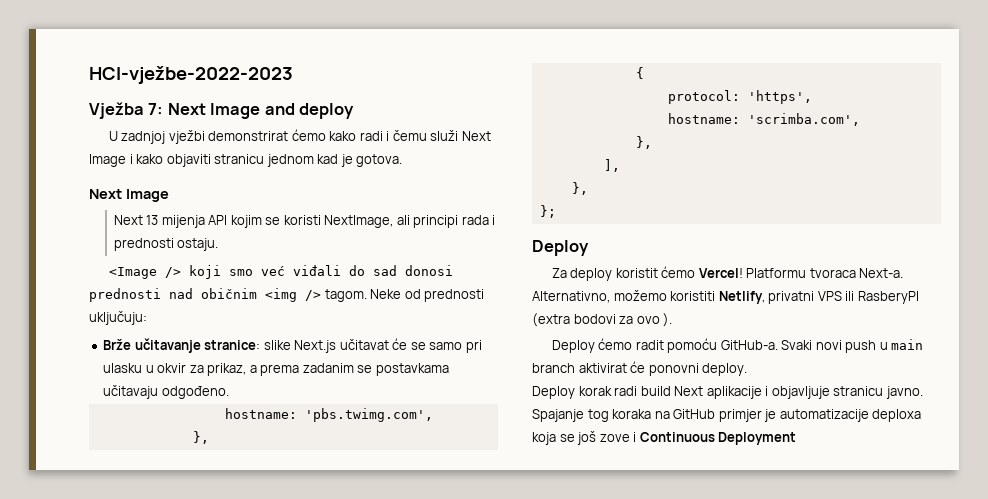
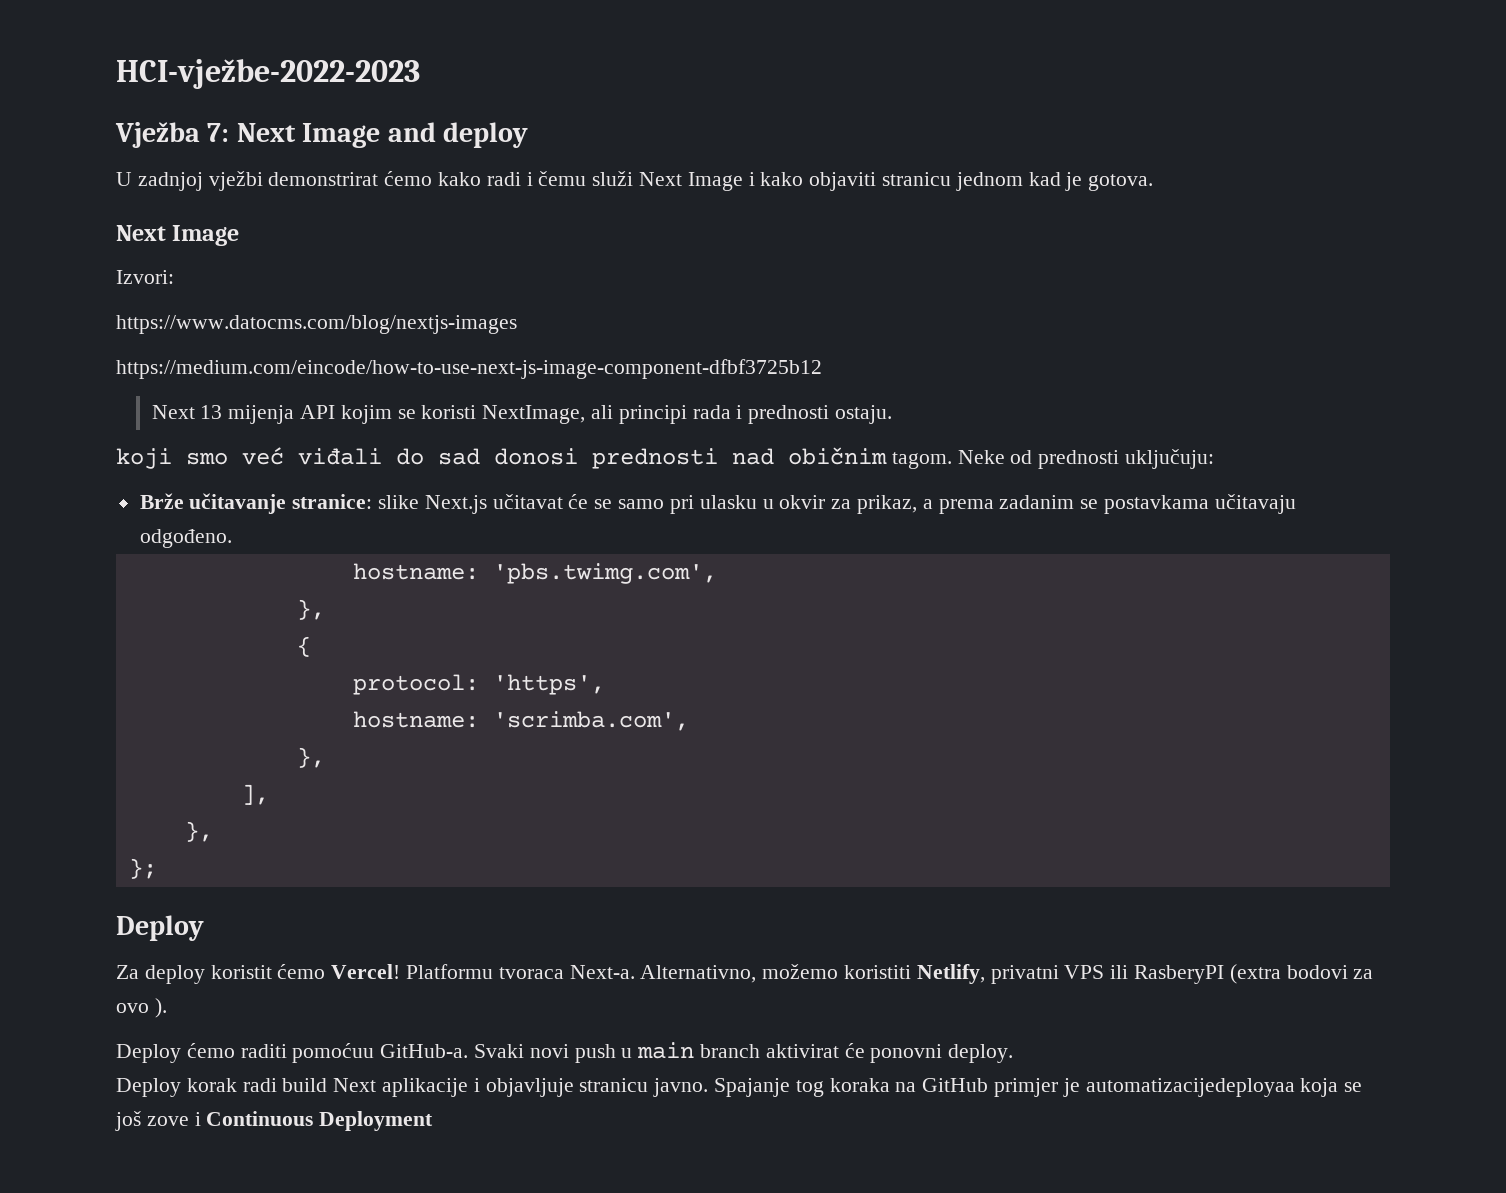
(169, 195) none -> [116,270,174,284] [116,315,517,334] [116,359,822,379] // Izvori: // https://www.datocms.com/blog/nextjs-images // https://medium.com/eincode/how-to-use-next-js-image-component-dfbf3725b12
[108,267,181,279] <Image /> -> (892, 414) none
[265,288,321,302] <img /> -> (887, 456) none
[635,338,718,353] radit pomoću -> [240,1043,375,1063] raditi pomoćuu
[779,409,922,422] automatizacije deploxa -> [1085,1078,1295,1097] automatizacijedeployaa

